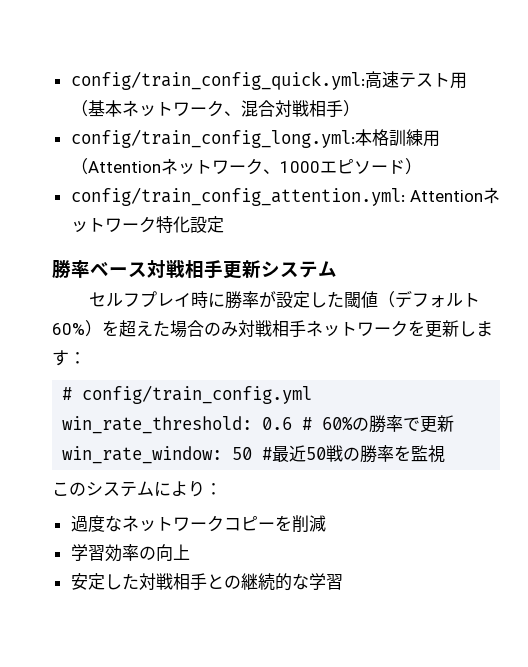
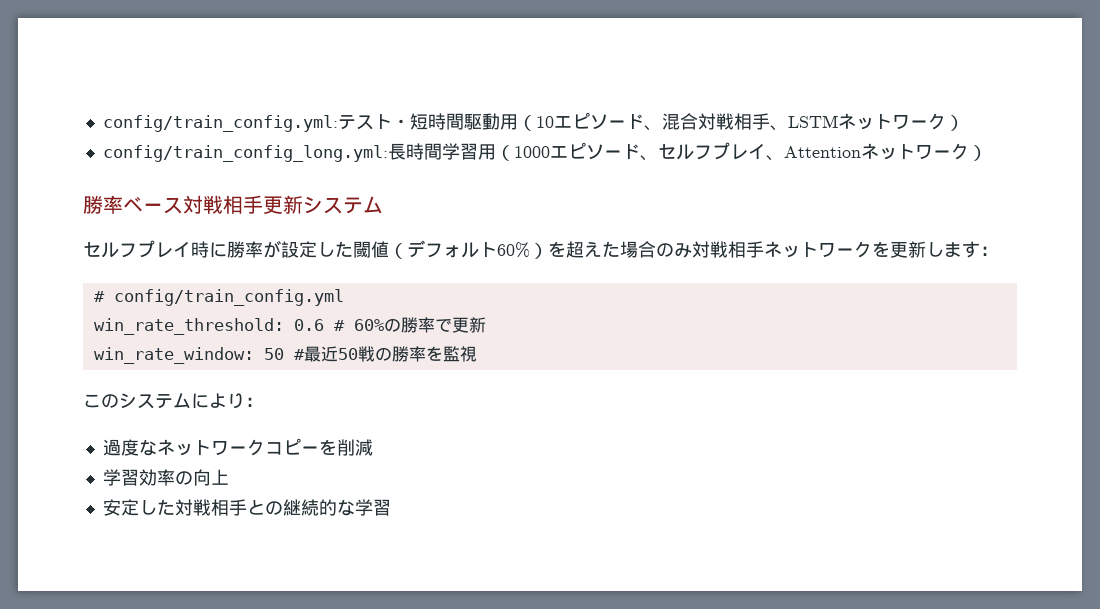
[70,71,467,90] [70,100,360,118] [70,129,440,148] [70,158,422,175] [70,187,500,206] [70,216,224,233] config/train_config_quick.yml:高速テスト用（基本ネットワーク、混合対戦相手） // config/train_config_long.yml:本格訓練用（Attentionネットワーク、1000エピソード） // config/train_config_attention.yml: Attentionネットワーク特化設定 -> [102,112,964,132] [102,142,987,162] config/train_config.yml:テスト・短時間駆動用（10エピソード、混合対戦相手、LSTMネットワーク） // config/train_config_long.yml:長時間学習用（1000エピソード、セルフプレイ、Attentionネットワーク）

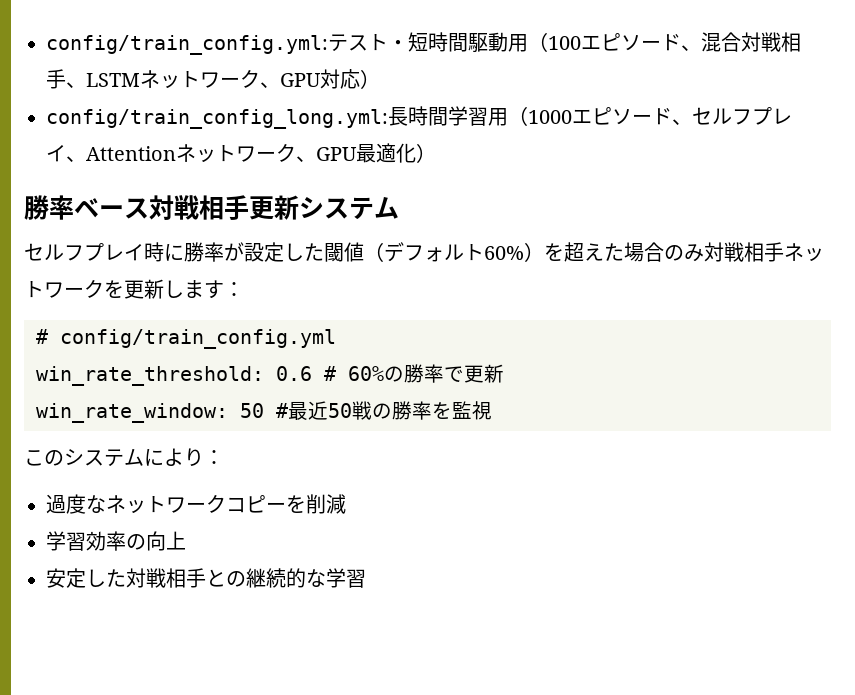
[535,116,554,128] 10 -> [548,36,581,50] 100
(946, 121) none -> [260,69,360,89] 、GPU対応
(969, 151) none -> [296,143,416,163] 、GPU最適化

